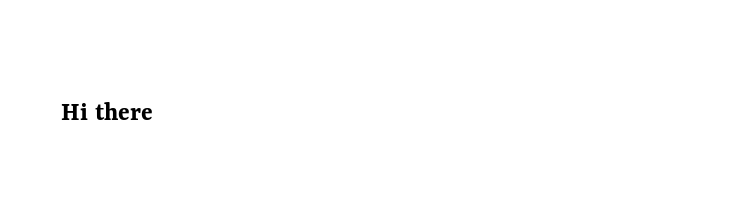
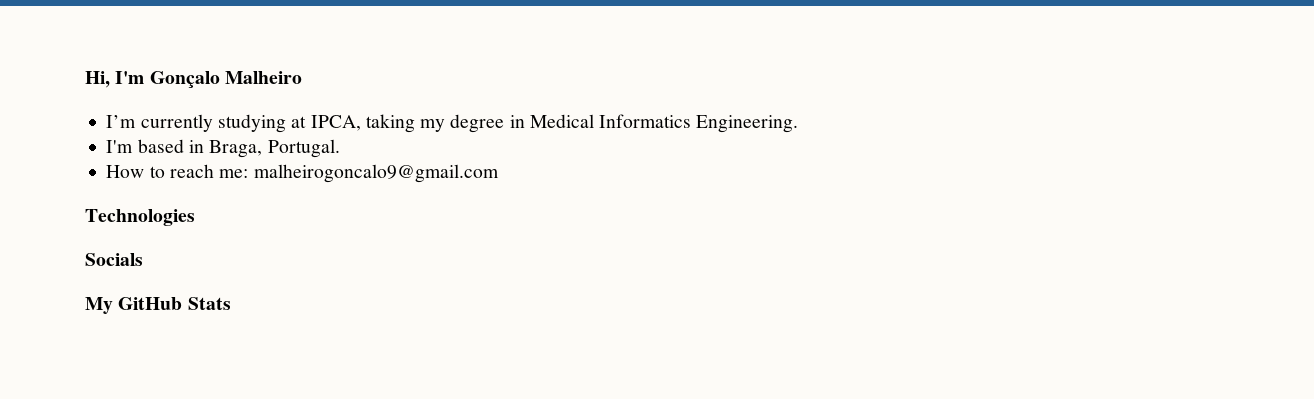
[61,102,154,120] Hi there -> [85,71,302,88] [106,114,799,133] [106,139,340,158] [106,164,499,183] [85,209,195,226] [85,253,143,266] [85,297,231,314] Hi, I'm Gonçalo Malheiro // I’m currently studying at IPCA, taking my degree in Medical Informatics Engineering. // I'm based in Braga, Portugal. // How to reach me: malheirogoncalo9@gmail.com // Technologies // Socials // My GitHub Stats

